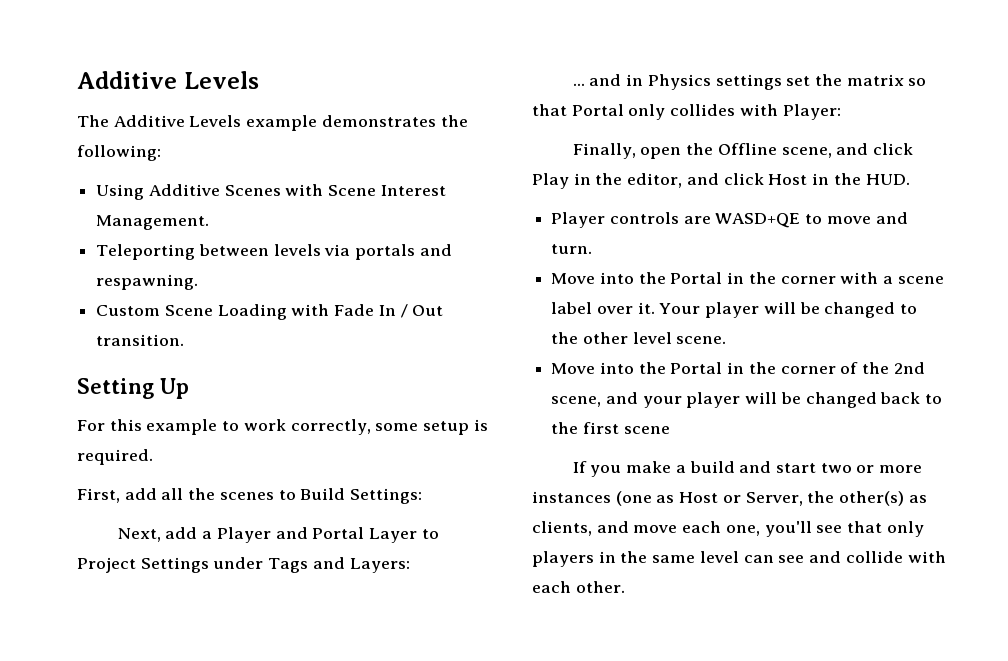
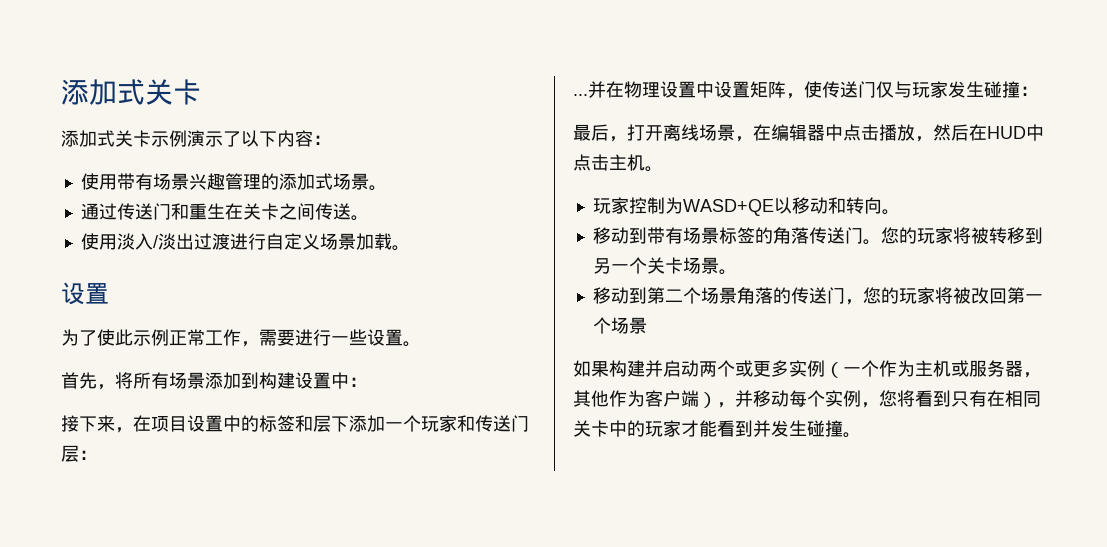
[77,71,259,89] [77,115,468,131] [77,145,161,161] [96,184,446,200] [96,215,210,230] [96,244,452,260] [96,274,199,290] [96,304,444,320] [96,334,185,346] [77,378,189,399] [77,419,488,435] [77,449,153,465] [77,488,423,504] [117,527,439,543] [77,557,410,573] [572,74,927,90] [532,104,841,120] [572,143,913,159] [532,173,910,189] [551,212,908,228] [551,244,593,254] [551,272,944,284] [551,302,918,318] [551,332,727,344] [551,362,925,374] [551,392,943,408] [551,422,670,434] [572,461,923,477] [532,491,927,506] [532,521,924,537] [532,551,946,567] [532,581,625,593] Additive Levels // The Additive Levels example demonstrates the following: // Using Additive Scenes with Scene Interest Management. // Teleporting between levels via portals and respawning. // Custom Scene Loading with Fade In / Out transition. // Setting Up // For this example to work correctly, some setup is required. // First, add all the scenes to Build Settings: // Next, add a Player and Portal Layer to Project Settings under Tags and Layers: // ... and in Physics settings set the matrix so that Portal only collides with Player: // Finally, open the Offline scene, and click Play in the editor, and click Host in the HUD. // Player controls are WASD+QE to move and turn. // Move into the Portal in the corner with a scene label over it. Your player will be changed to the other level scene. // Move into the Portal in the corner of the 2nd scene, and your player will be changed back to the first scene // If you make a build and start two or more instances (one as Host or Server, the other(s) as clients, and move each one, you'll see that only players in the same level can see and collide with each other. -> [61,79,201,105] [61,130,331,147] [80,173,387,191] [80,203,369,221] [80,233,410,251] [61,282,109,305] [61,329,421,347] [61,372,367,390] [61,415,529,433] [61,445,97,462] [573,81,1038,99] [573,124,1044,142] [573,154,663,172] [592,197,900,216] [592,227,1043,245] [592,257,737,275] [592,287,1043,305] [592,317,647,334] [573,360,1041,378] [573,390,1041,408] [573,420,861,438] 添加式关卡 // 添加式关卡示例演示了以下内容： // 使用带有场景兴趣管理的添加式场景。 // 通过传送门和重生在关卡之间传送。 // 使用淡入/淡出过渡进行自定义场景加载。 // 设置 // 为了使此示例正常工作，需要进行一些设置。 // 首先，将所有场景添加到构建设置中： // 接下来，在项目设置中的标签和层下添加一个玩家和传送门层： // ...并在物理设置中设置矩阵，使传送门仅与玩家发生碰撞： // 最后，打开离线场景，在编辑器中点击播放，然后在HUD中点击主机。 // 玩家控制为WASD+QE以移动和转向。 // 移动到带有场景标签的角落传送门。您的玩家将被转移到另一个关卡场景。 // 移动到第二个场景角落的传送门，您的玩家将被改回第一个场景 // 如果构建并启动两个或更多实例（一个作为主机或服务器，其他作为客户端），并移动每个实例，您将看到只有在相同关卡中的玩家才能看到并发生碰撞。

